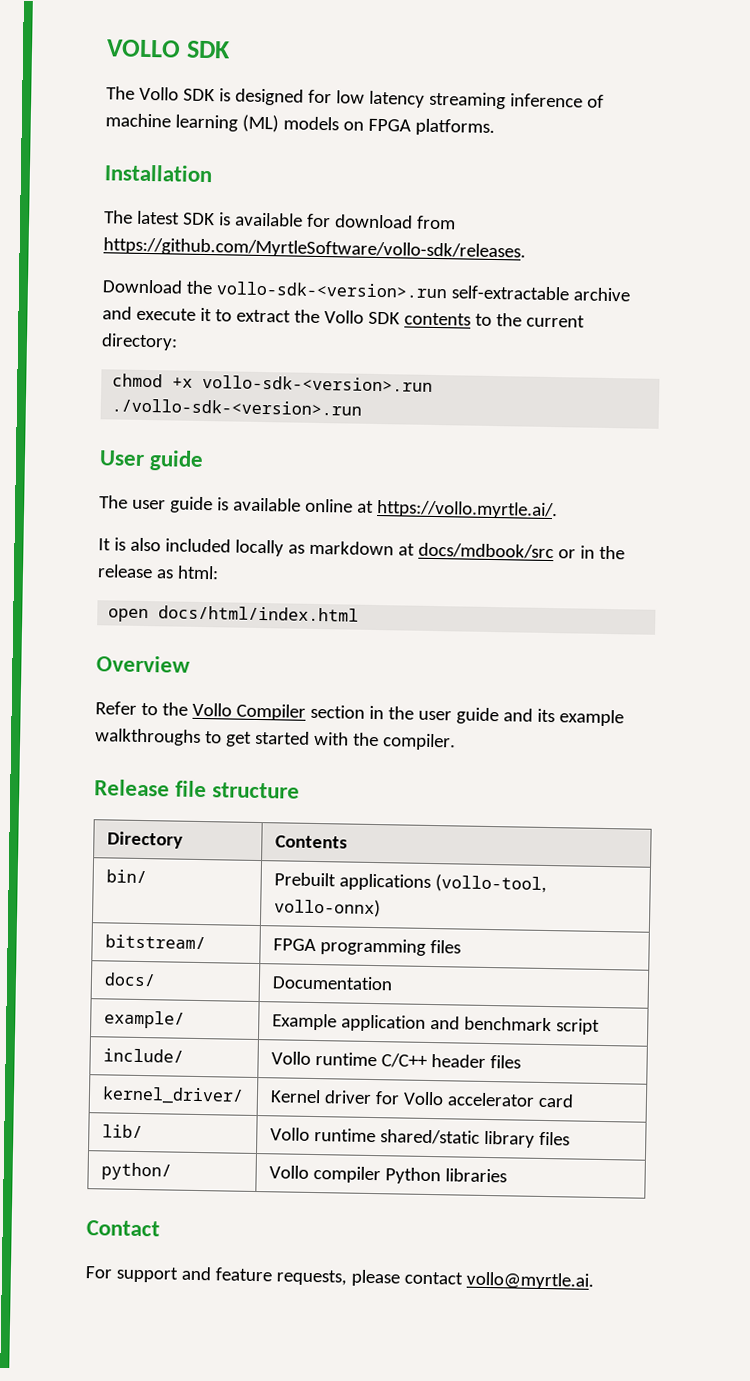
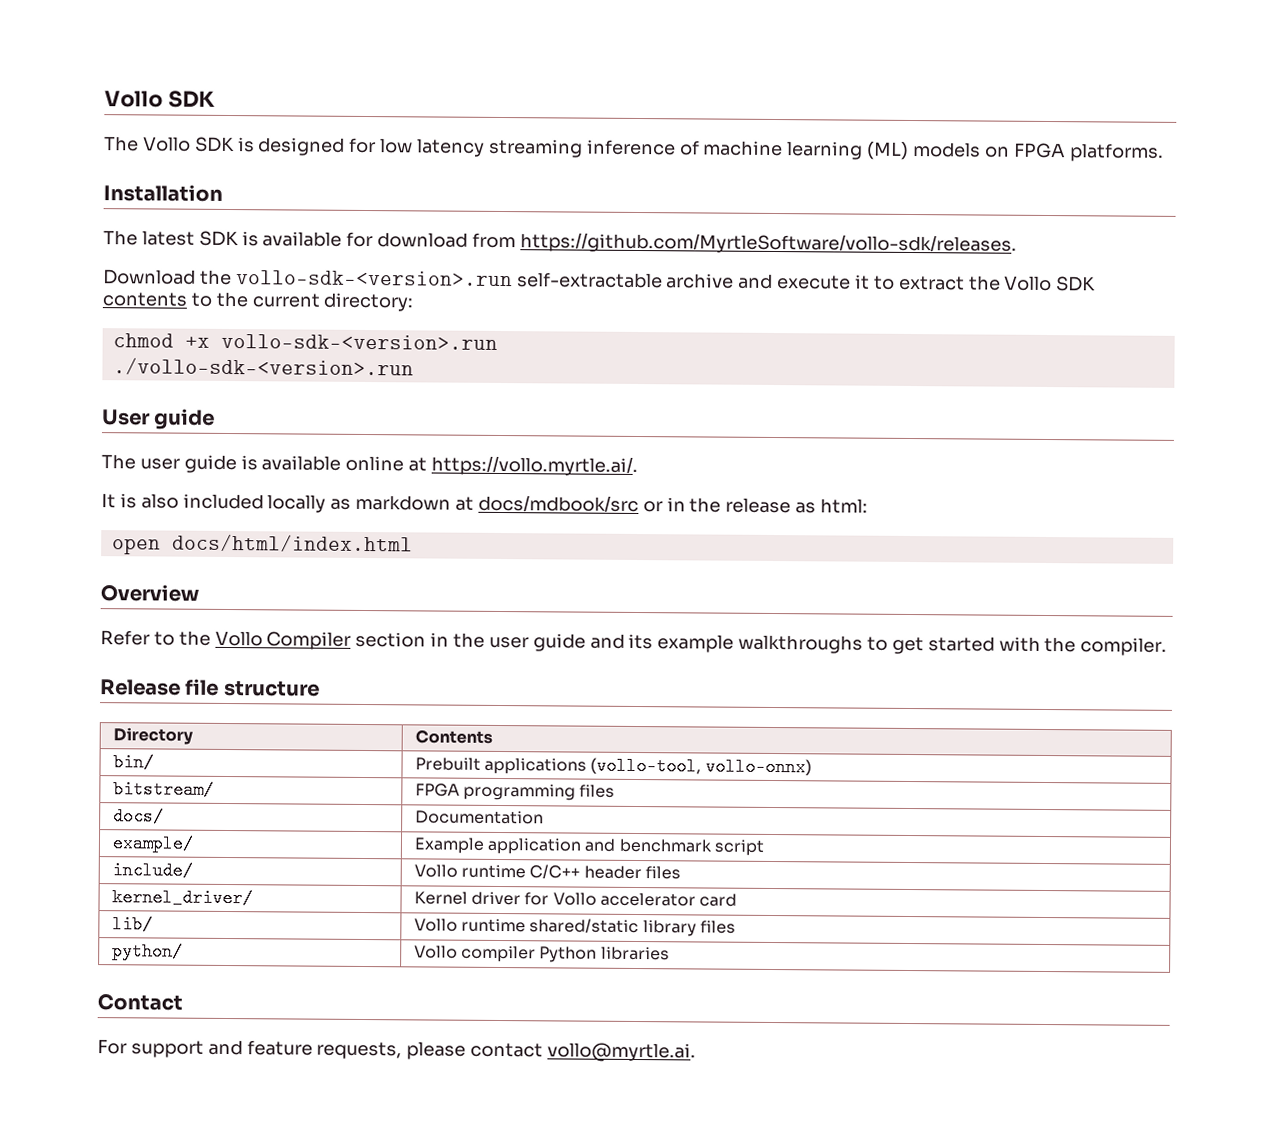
[106,39,181,58] VOLLO -> [104,90,163,108] Vollo

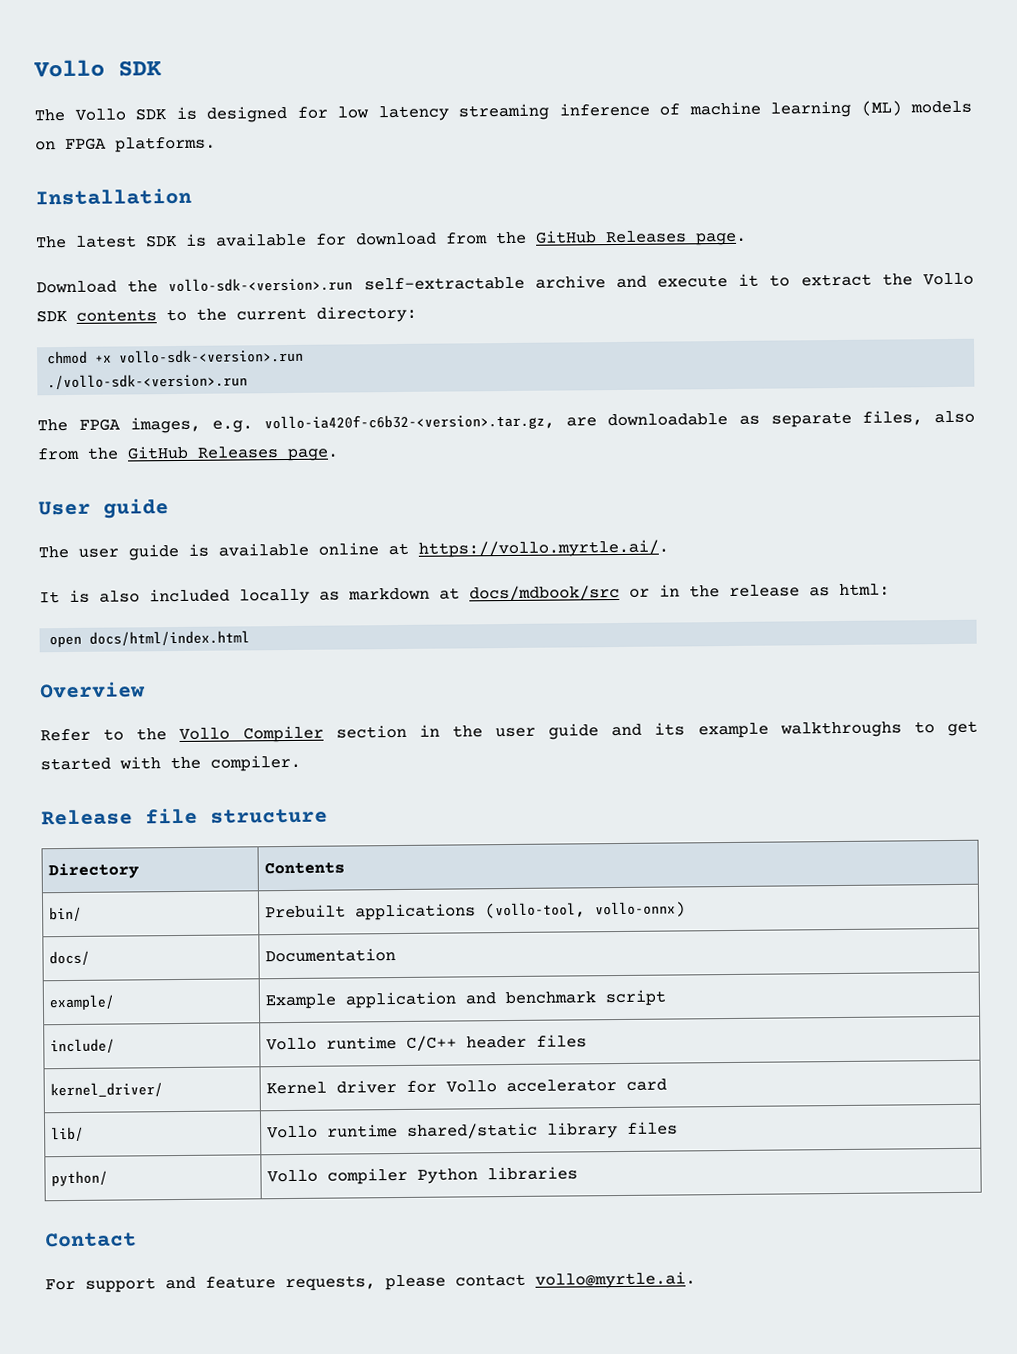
[519,232,1017,255] https://github.com/MyrtleSoftware/vollo-sdk/releases. -> [495,230,747,246] the GitHub Releases page.
(414, 367) none -> [37,410,976,434] [37,445,339,461] // The FPGA images, e.g. vollo-ia420f-c6b32-<version>.tar.gz, are downloadable as separate files, also from the GitHub Releases page.
[112,780,214,799] [414,783,616,801] // bitstream/ | FPGA programming files -> (687, 909) none

